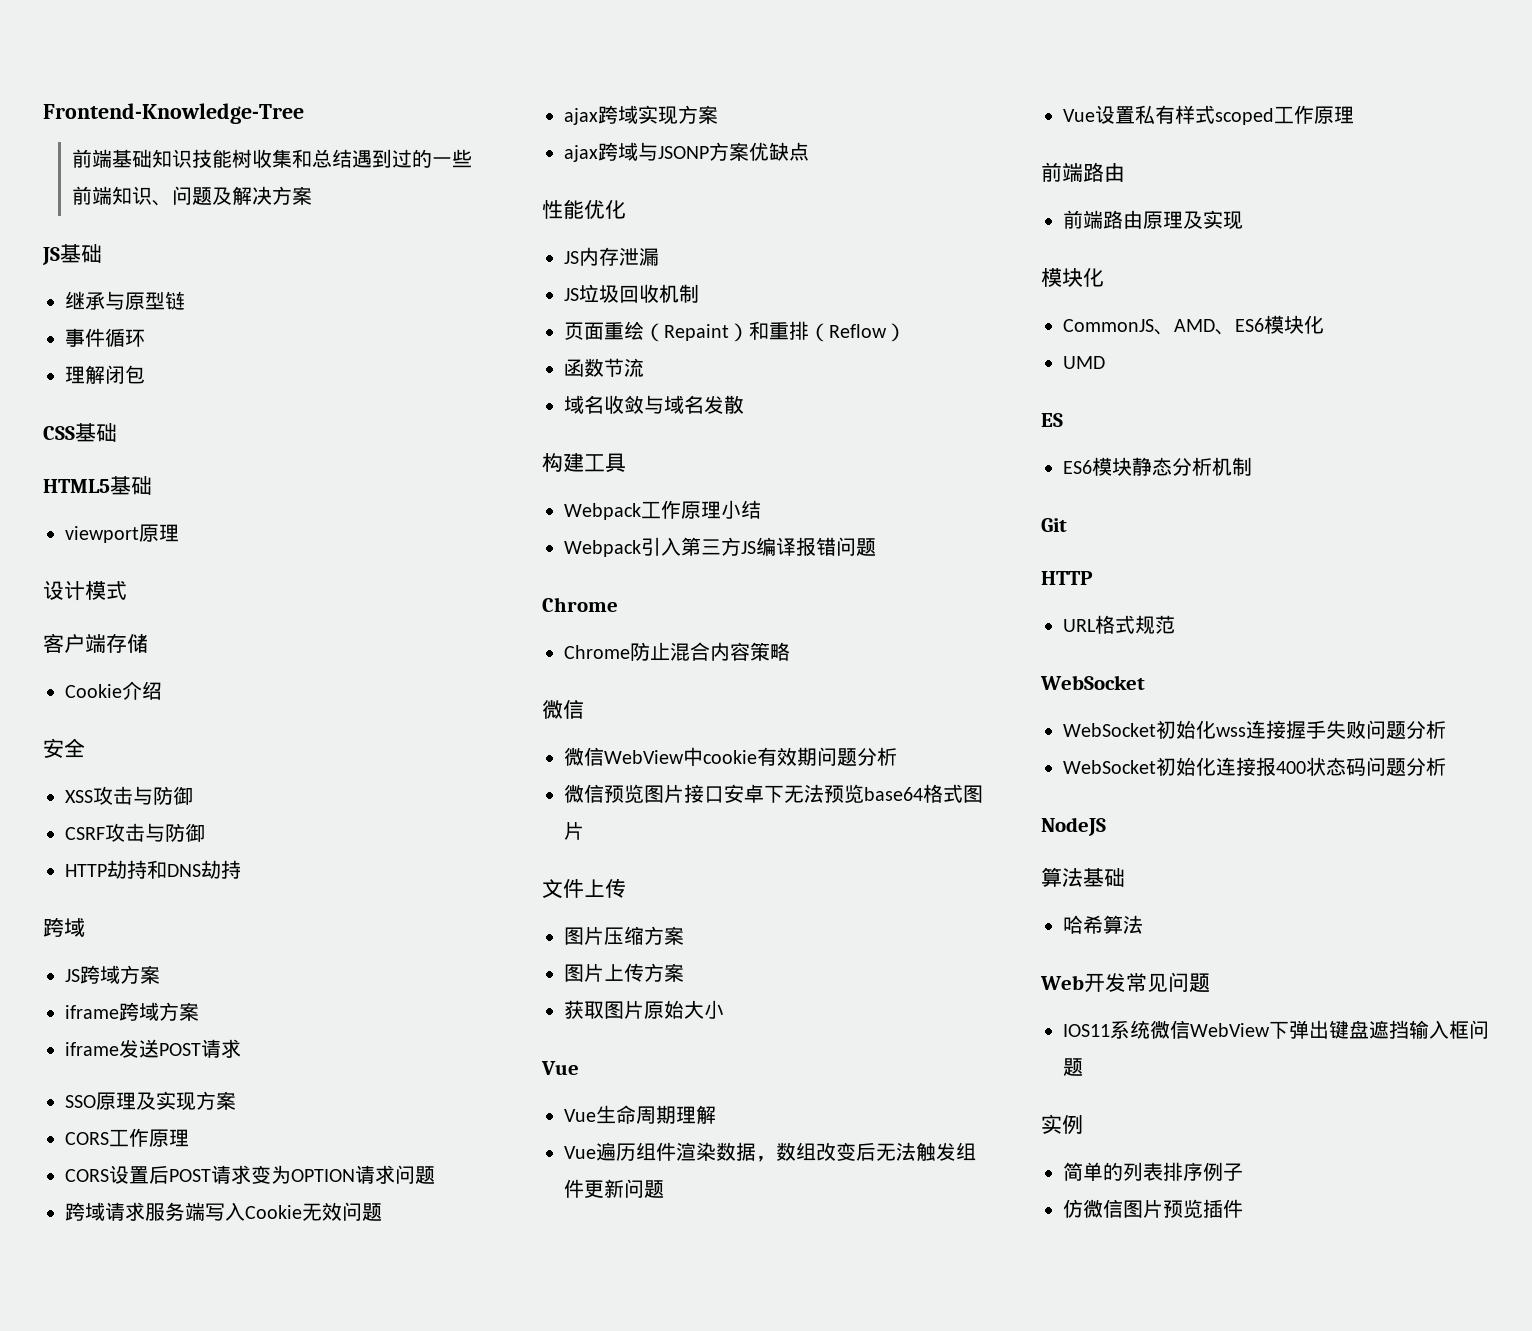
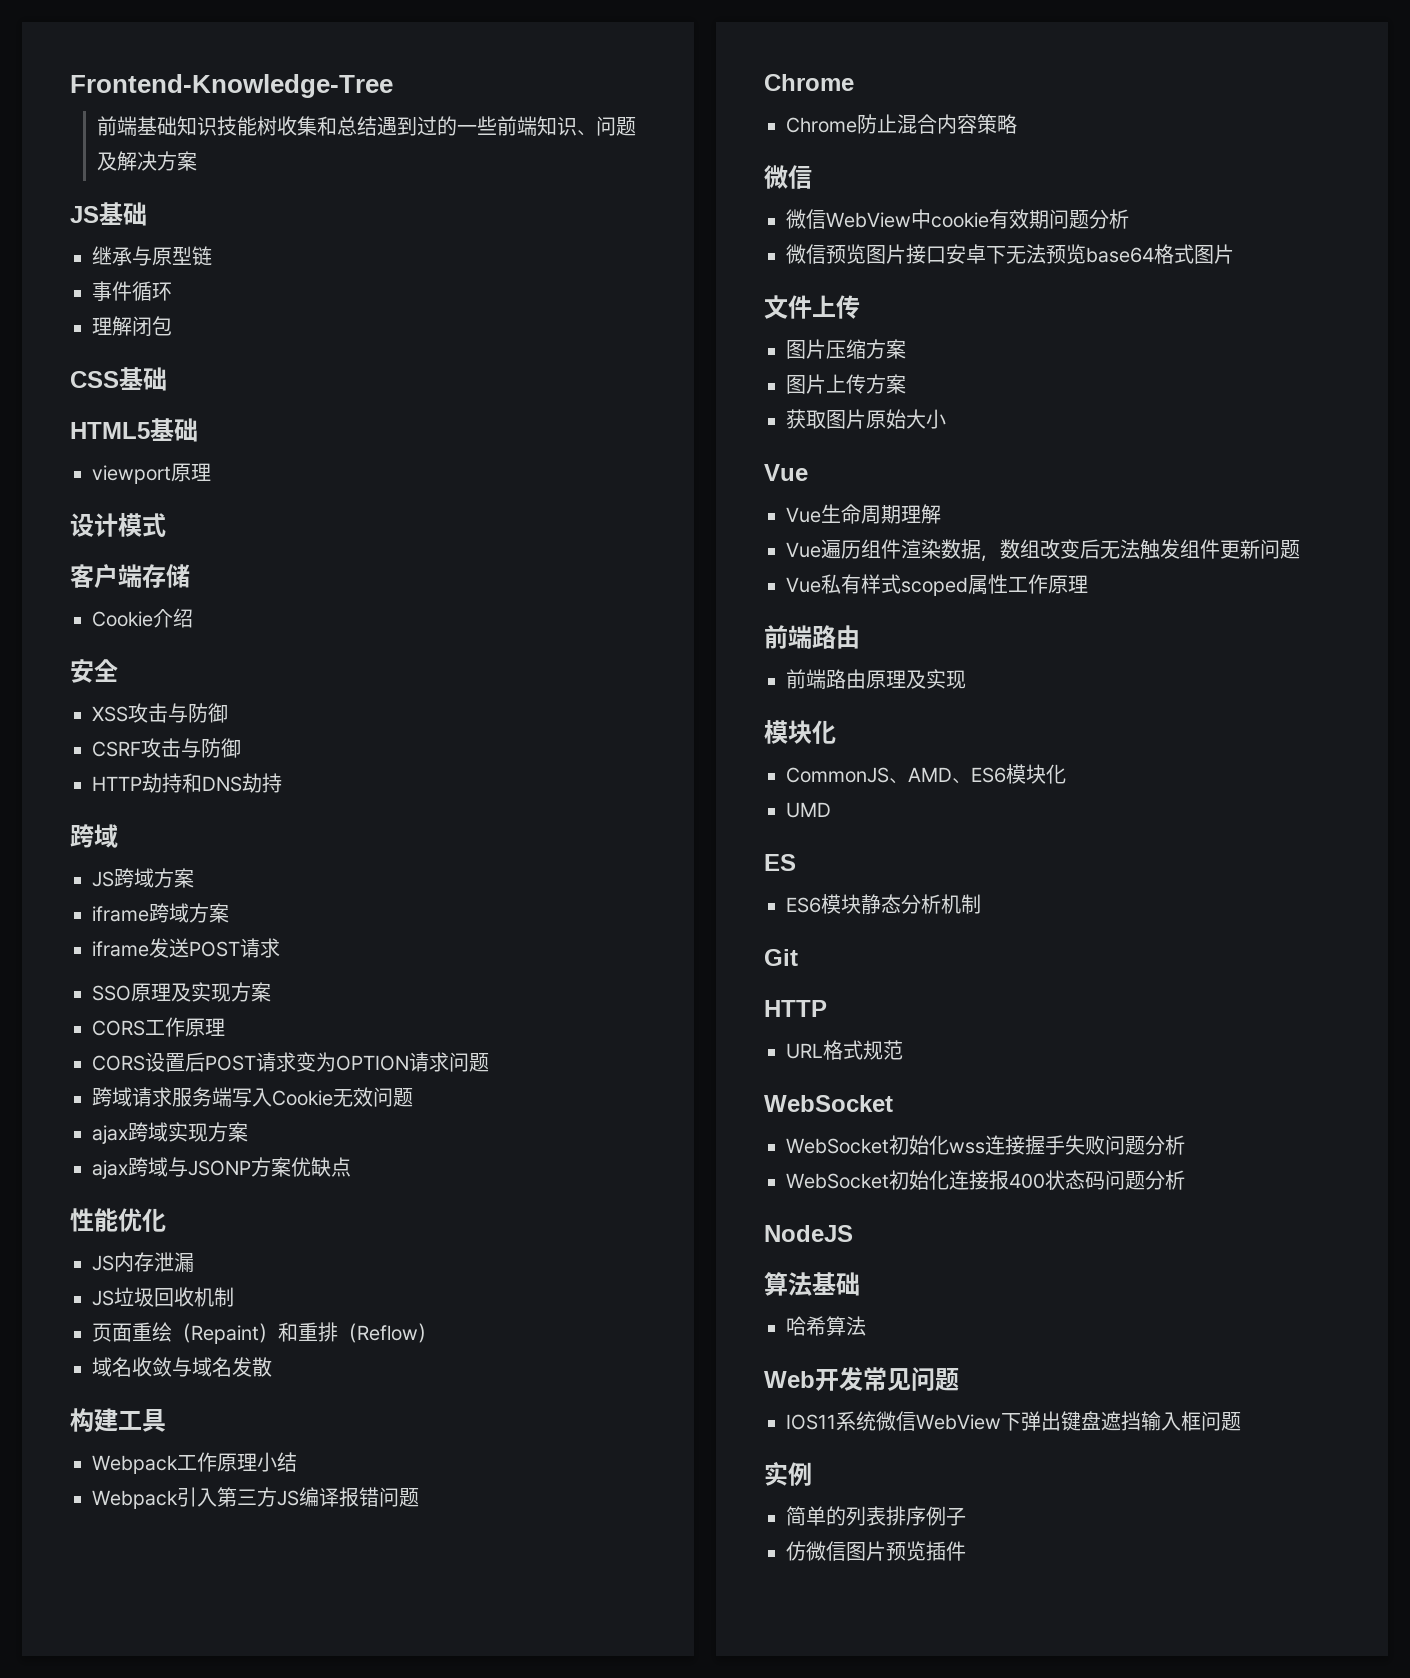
[564,358,644,377] // 函数节流 -> (437, 1333) none
[1095,105,1135,124] 设置 -> (821, 585) none
(1274, 116) none -> [968,574,1008,595] 属性

